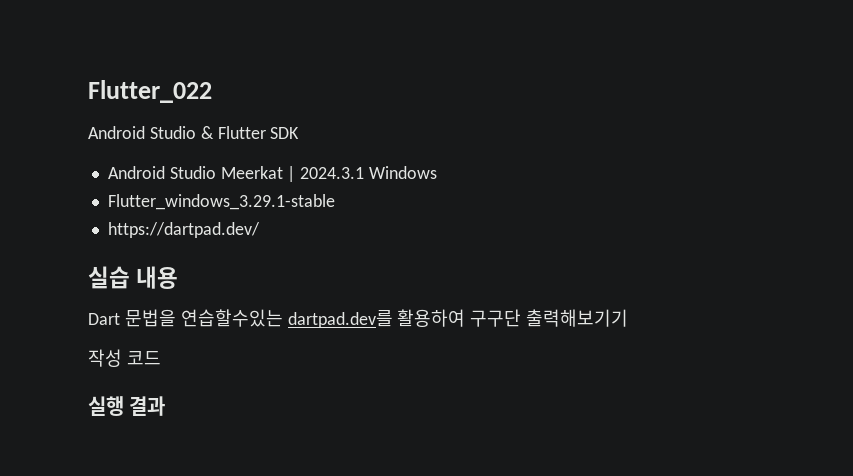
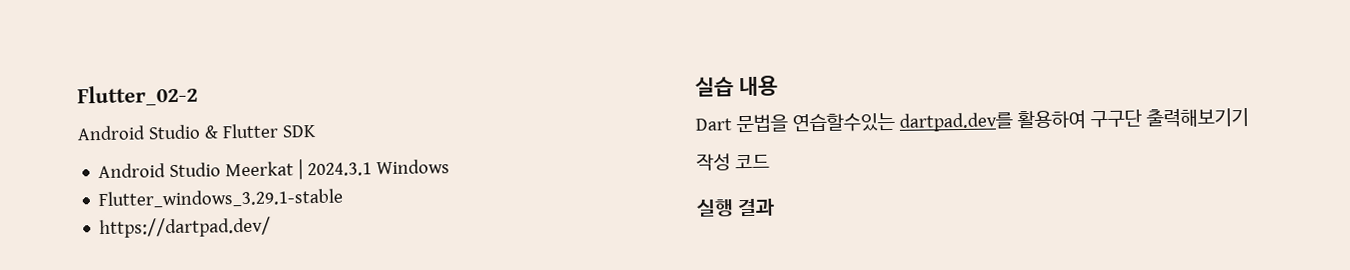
[88,80,212,103] Flutter_022 -> [77,84,198,107] Flutter_02-2

